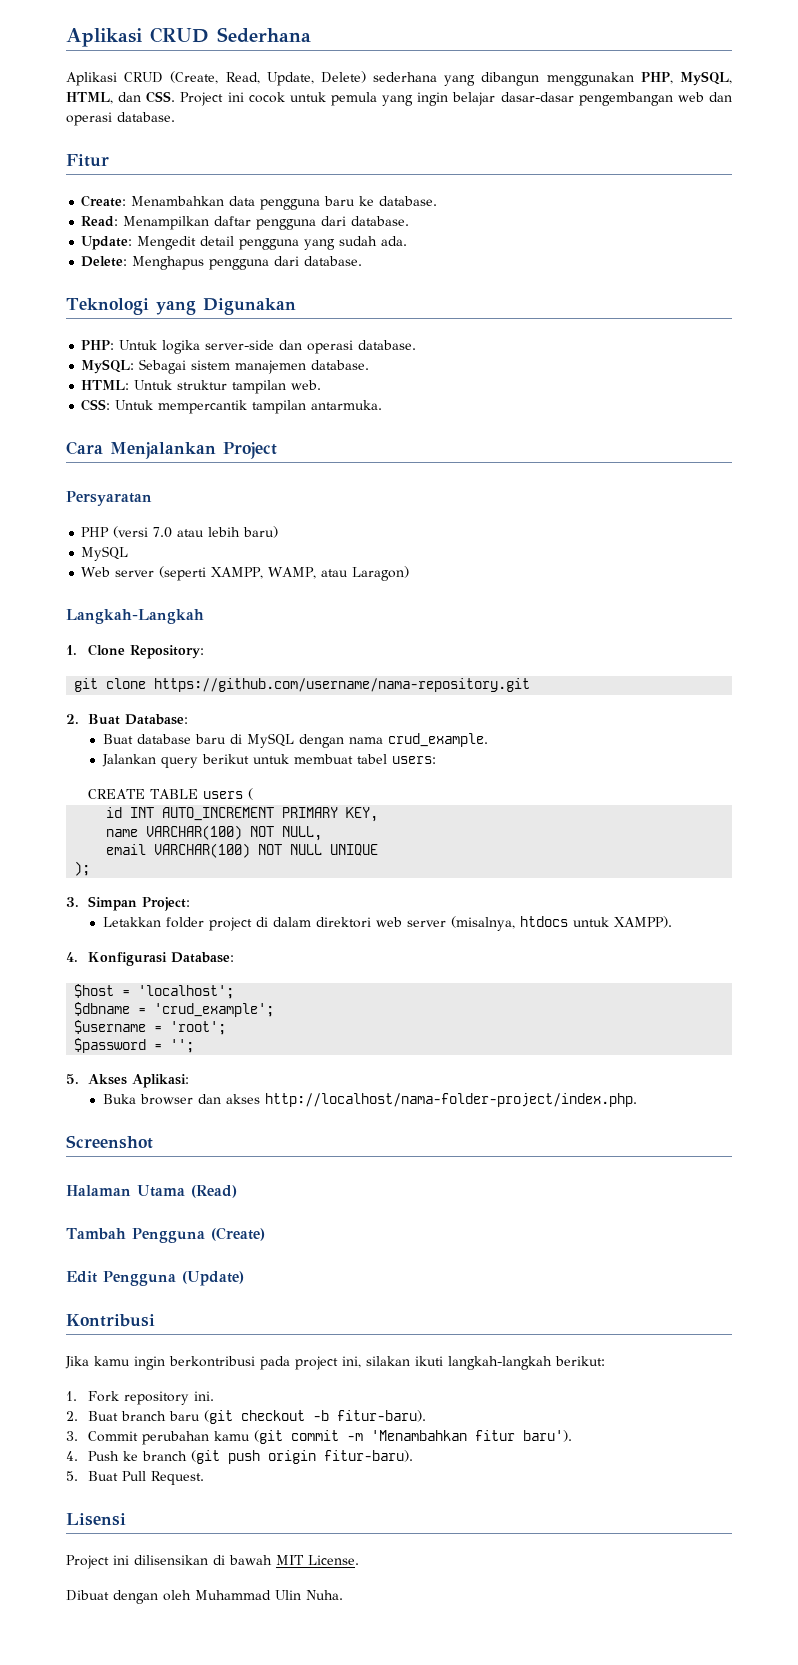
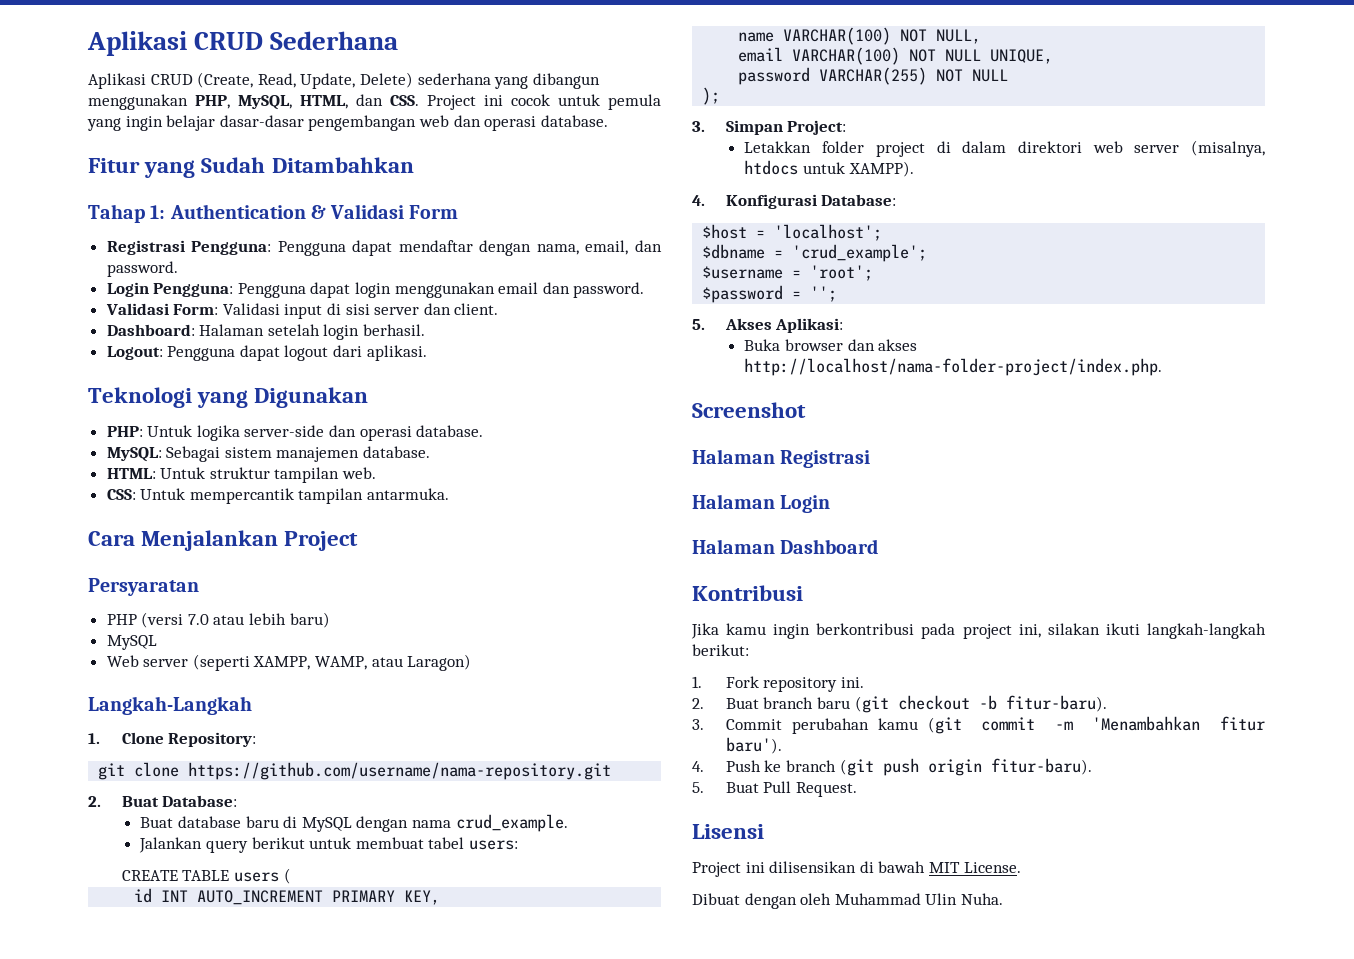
[81,195,438,210] [81,216,410,230] [81,236,408,250] [81,256,363,270] // Create: Menambahkan data pengguna baru ke database. // Read: Menampilkan daftar pengguna dari database. // Update: Mengedit detail pengguna yang sudah ada. // Delete: Menghapus pengguna dari database. -> [144,157,414,178] [88,204,459,223] [106,240,662,256] [106,261,178,277] [106,282,645,298] [105,303,499,319] [106,324,426,340] [106,345,427,361] yang Sudah Ditambahkan // Tahap 1: Authentication & Validasi Form // Registrasi Pengguna: Pengguna dapat mendaftar dengan nama, email, dan password. // Login Pengguna: Pengguna dapat login menggunakan email dan password. // Validasi Form: Validasi input di sisi server dan client. // Dashboard: Halaman setelah login berhasil. // Logout: Pengguna dapat logout dari aplikasi.
[330,844,379,856] UNIQUE -> [990,49,1054,64] [738,67,1009,85] UNIQUE, // password VARCHAR(255) NOT NULL
[137,1185,237,1198] [66,1227,265,1243] [66,1271,244,1286] Utama (Read) // Tambah Pengguna (Create) // Edit Pengguna (Update) -> [780,450,871,468] [692,494,831,513] [692,539,879,554] Registrasi // Halaman Login // Halaman Dashboard

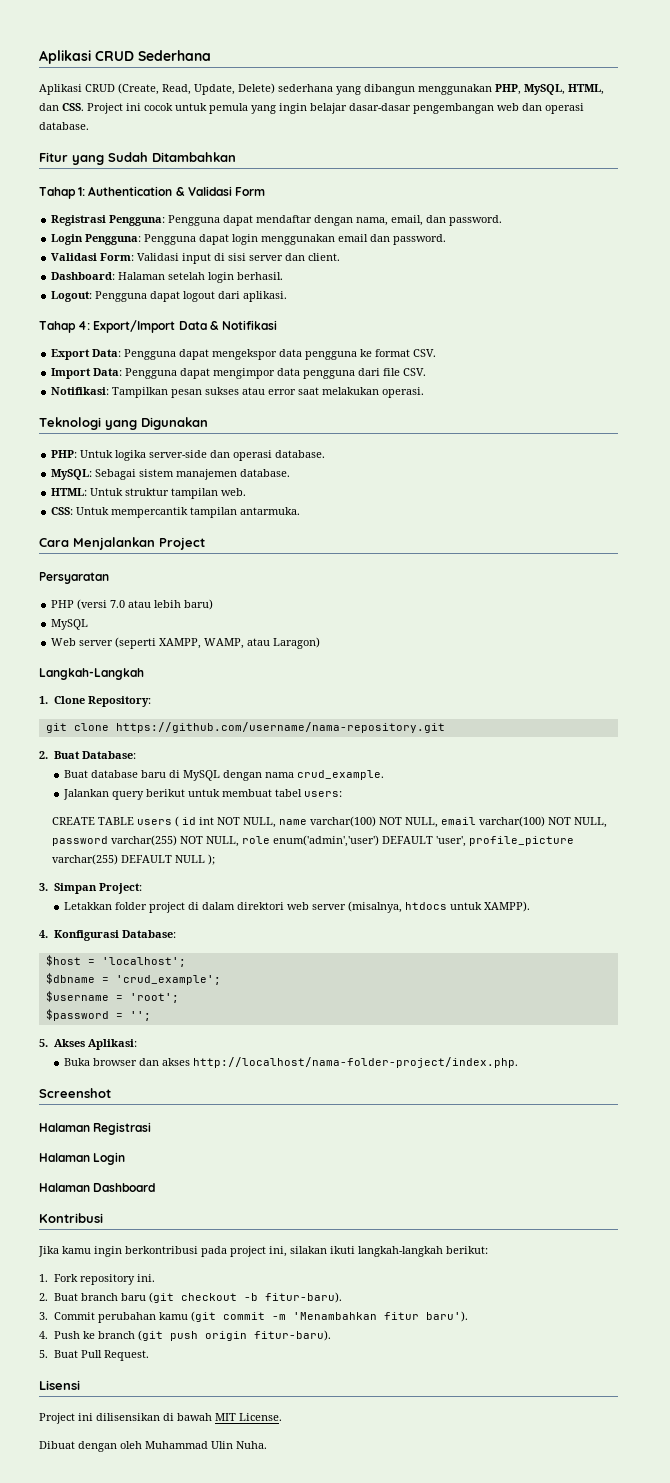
(427, 353) none -> [39,320,278,333] [51,349,437,360] [51,368,427,379] [51,387,425,398] // Tahap 4: Export/Import Data & Notifikasi // Export Data: Pengguna dapat mengekspor data pengguna ke format CSV. // Import Data: Pengguna dapat mengimpor data pengguna dari file CSV. // Notifikasi: Tampilkan pesan sukses atau error saat melakukan operasi.
[134,888,441,905] [738,27,982,45] [738,47,1054,65] [738,67,1009,85] // id INT AUTO_INCREMENT PRIMARY KEY, // name VARCHAR(100) NOT NULL, // email VARCHAR(100) NOT NULL UNIQUE, // password VARCHAR(255) NOT NULL // -> [182,816,608,828] [52,835,575,847] [52,854,206,865] id int NOT NULL, name varchar(100) NOT NULL, email varchar(100) NOT NULL, password varchar(255) NOT NULL, role enum('admin','user') DEFAULT 'user', profile_picture varchar(255) DEFAULT NULL

